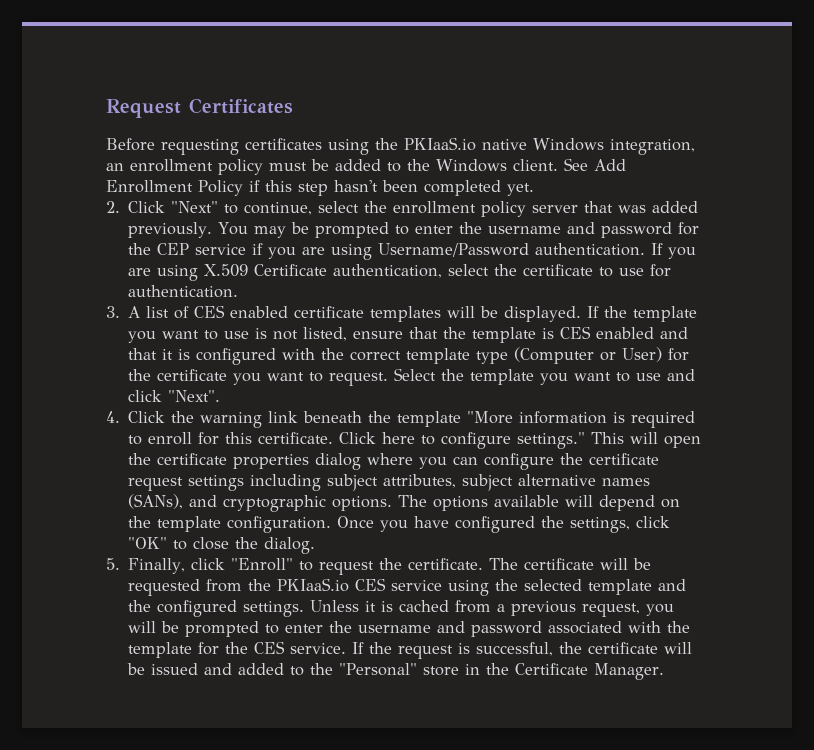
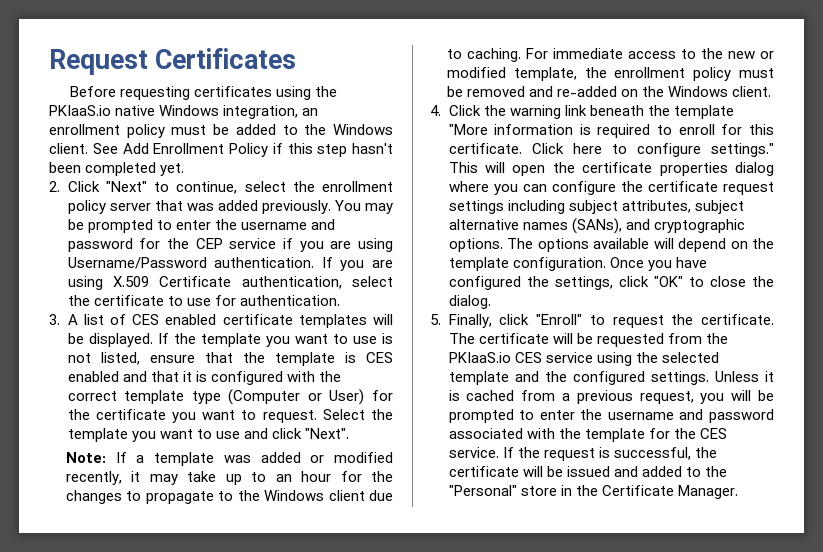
(221, 396) none -> [65,452,393,466] [65,471,393,485] [65,490,393,504] [446,48,774,62] [446,67,774,81] [446,86,772,97] // Note: If a template was added or modified recently, it may take up to an hour for the changes to propagate to the Windows client due to caching. For immediate access to the new or modified template, the enrollment policy must be removed and re-added on the Windows client.

